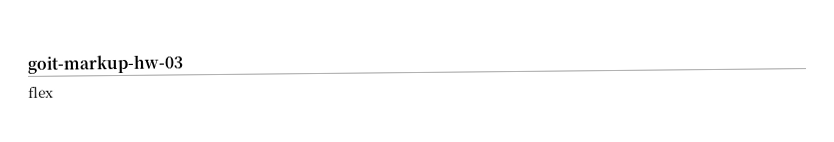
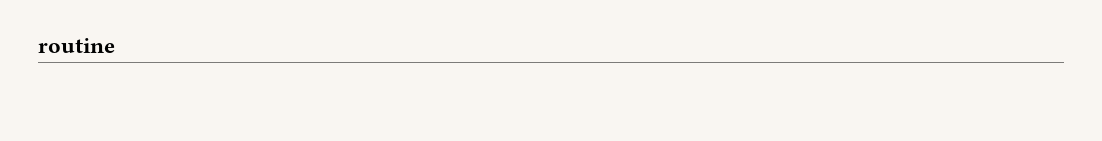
[27,54,184,74] [28,86,54,98] goit-markup-hw-03 // flex -> [38,38,115,53] routine

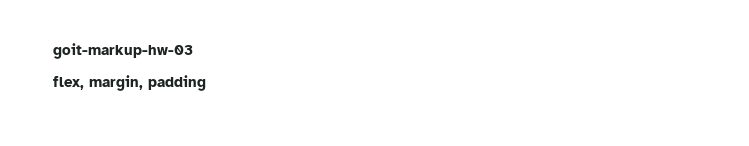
[38,38,115,53] routine -> [53,43,193,59] [53,75,206,91] goit-markup-hw-03 // flex, margin, padding

